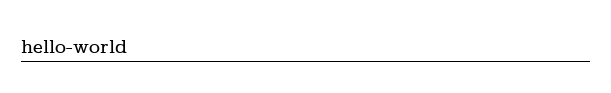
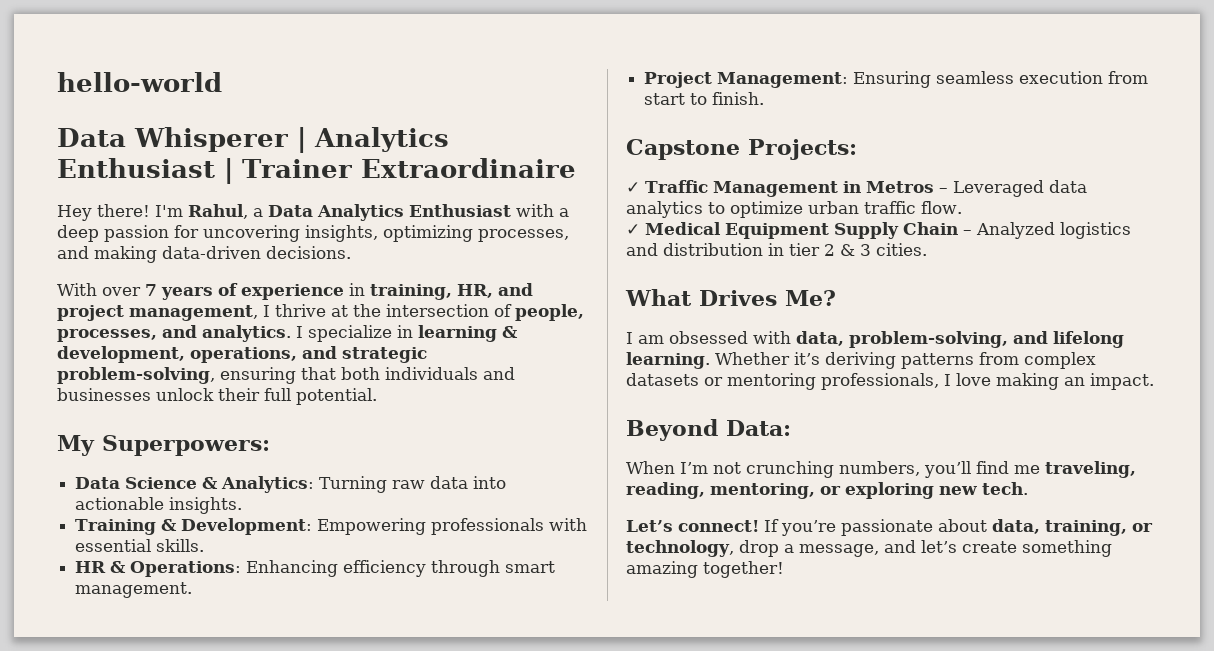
(127, 46) none -> [57,127,449,153] [57,158,576,184] [57,204,569,221] [57,225,569,242] [57,246,351,263] [57,283,533,300] [57,304,584,321] [57,325,518,342] [57,346,427,363] [57,367,515,384] [57,388,377,405] [57,435,270,456] [75,476,507,493] [75,497,243,514] [75,518,588,535] [75,539,205,552] [75,560,556,577] [75,582,193,598] [644,71,1149,88] [644,92,765,105] [626,139,857,160] [626,180,1087,197] [626,201,962,218] [626,222,1131,239] [626,243,927,256] [625,289,836,306] [626,331,1124,348] [626,352,1096,369] [626,373,1154,390] [626,419,791,441] [626,461,1136,478] [626,482,1028,499] [626,519,1153,536] [626,540,1112,557] [626,561,784,578] // Data Whisperer | Analytics Enthusiast | Trainer Extraordinaire // Hey there! I'm Rahul, a Data Analytics Enthusiast with a deep passion for uncovering insights, optimizing processes, and making data-driven decisions. // With over 7 years of experience in training, HR, and project management, I thrive at the intersection of people, processes, and analytics. I specialize in learning & development, operations, and strategic problem-solving, ensuring that both individuals and businesses unlock their full potential. // My Superpowers: // Data Science & Analytics: Turning raw data into actionable insights. // Training & Development: Empowering professionals with essential skills. // HR & Operations: Enhancing efficiency through smart management. // Project Management: Ensuring seamless execution from start to finish. // Capstone Projects: // ✓ Traffic Management in Metros – Leveraged data analytics to optimize urban traffic flow. // ✓ Medical Equipment Supply Chain – Analyzed logistics and distribution in tier 2 & 3 cities. // What Drives Me? // I am obsessed with data, problem-solving, and lifelong learning. Whether it’s deriving patterns from complex datasets or mentoring professionals, I love making an impact. // Beyond Data: // When I’m not crunching numbers, you’ll find me traveling, reading, mentoring, or exploring new tech. // Let’s connect! If you’re passionate about data, training, or technology, drop a message, and let’s create something amazing together!

